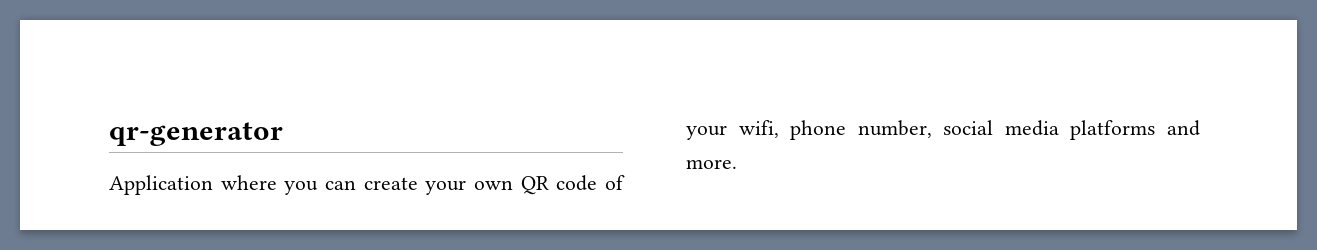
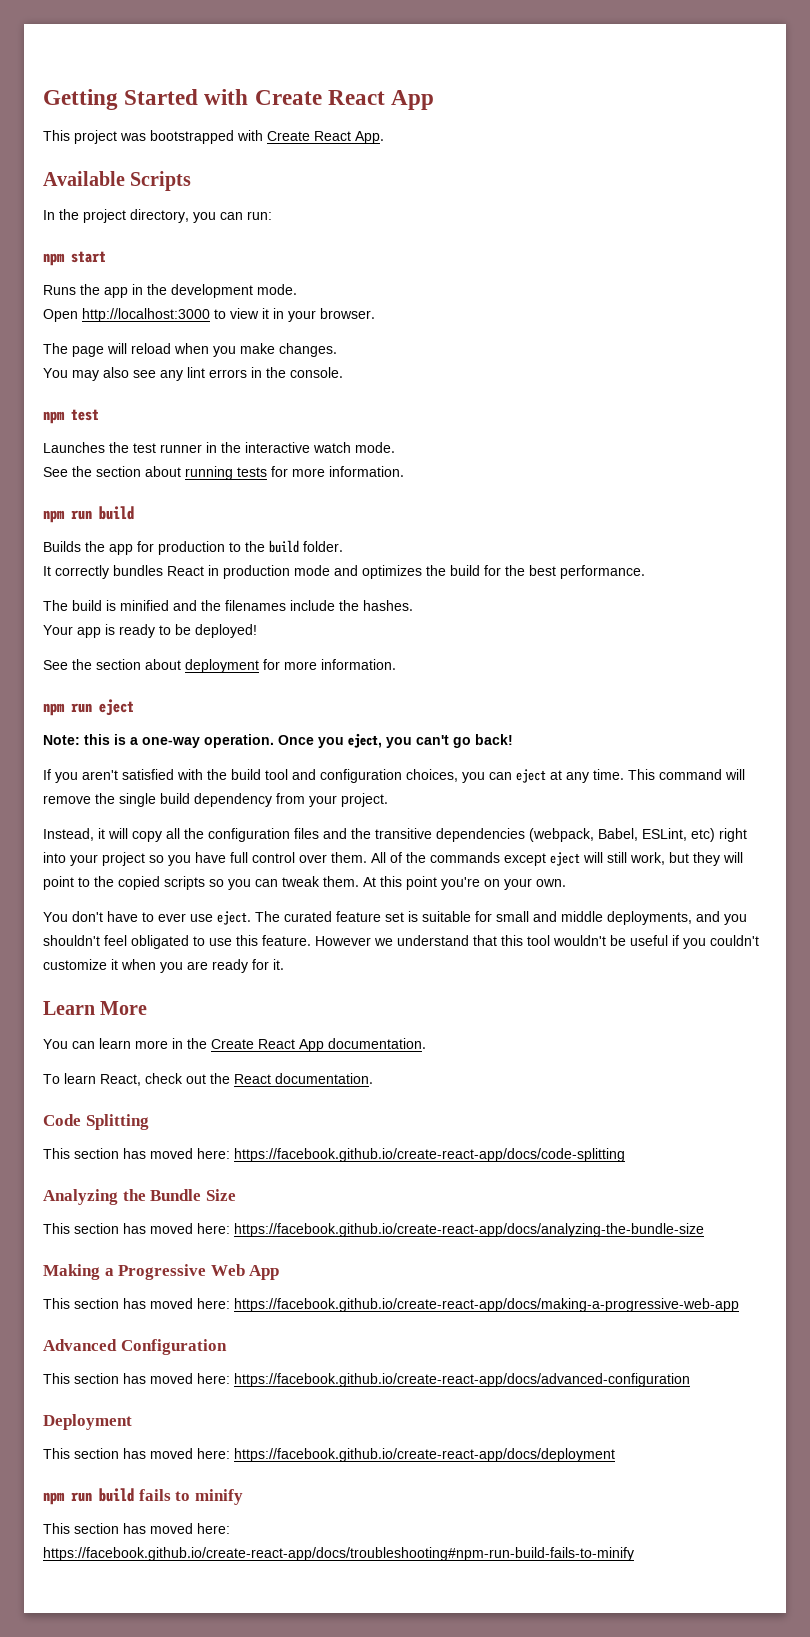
[109,122,283,146] [109,175,625,195] [686,120,1200,140] [686,159,737,169] qr-generator // Application where you can create your own QR code of your wifi, phone number, social media platforms and more. -> [43,89,435,110] [43,130,384,144] [43,171,192,191] [43,209,272,223] [43,251,106,266] [43,284,297,298] [43,308,375,322] [43,343,337,357] [43,367,343,381] [43,409,99,424] [43,442,395,453] [43,466,404,480] [43,506,134,523] [43,540,343,555] [43,565,645,579] [43,600,413,611] [43,624,257,638] [43,659,396,673] [43,699,134,716] [43,733,513,748] [43,769,745,783] [43,793,388,807] [43,828,747,842] [43,852,743,866] [43,876,566,890] [43,911,747,925] [43,935,759,949] [43,959,284,973] [43,1001,148,1015] [43,1038,426,1052] [43,1073,373,1086] [43,1114,149,1130] [43,1148,625,1162] [43,1189,236,1205] [43,1223,704,1237] [43,1264,280,1280] [43,1298,739,1312] [43,1339,227,1355] [43,1373,690,1387] [43,1414,132,1430] [43,1448,615,1462] [43,1488,243,1505] [43,1523,230,1534] [43,1547,634,1561] Getting Started with Create React App // This project was bootstrapped with Create React App. // Available Scripts // In the project directory, you can run: // npm start // Runs the app in the development mode. // Open http://localhost:3000 to view it in your browser. // The page will reload when you make changes. // You may also see any lint errors in the console. // npm test // Launches the test runner in the interactive watch mode. // See the section about running tests for more information. // npm run build // Builds the app for production to the build folder. // It correctly bundles React in production mode and optimizes the build for the best performance. // The build is minified and the filenames include the hashes. // Your app is ready to be deployed! // See the section about deployment for more information. // npm run eject // Note: this is a one-way operation. Once you eject, you can't go back! // If you aren't satisfied with the build tool and configuration choices, you can eject at any time. This command will remove the single build dependency from your project. // Instead, it will copy all the configuration files and the transitive dependencies (webpack, Babel, ESLint, etc) right into your project so you have full control over them. All of the commands except eject will still work, but they will point to the copied scripts so you can tweak them. At this point you're on your own. // You don't have to ever use eject. The curated feature set is suitable for small and middle deployments, and you shouldn't feel obligated to use this feature. However we understand that this tool wouldn't be useful if you couldn't customize it when you are ready for it. // Learn More // You can learn more in the Create React App documentation. // To learn React, check out the React documentation. // Code Splitting // This section has moved here: https://facebook.github.io/create-react-app/docs/code-splitting // Analyzing the Bundle Size // This section has moved here: https://facebook.github.io/create-react-app/docs/analyzing-the-bundle-size // Making a Progressive Web App // This section has moved here: https://facebook.github.io/create-react-app/docs/making-a-progressive-web-app // Advanced Configuration // This section has moved here: https://facebook.github.io/create-react-app/docs/advanced-configuration // Deployment // This section has moved here: https://facebook.github.io/create-react-app/docs/deployment // npm run build fails to minify // This section has moved here: https://facebook.github.io/create-react-app/docs/troubleshooting#npm-run-build-fails-to-minify

